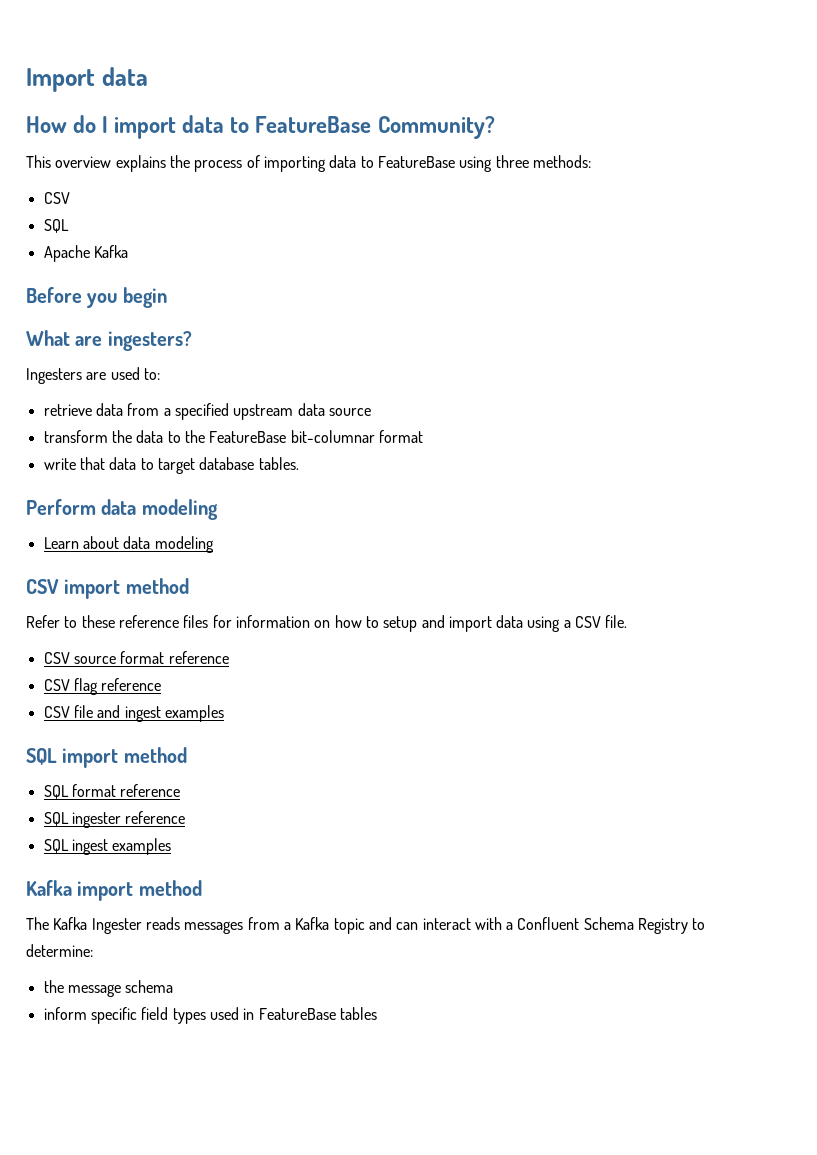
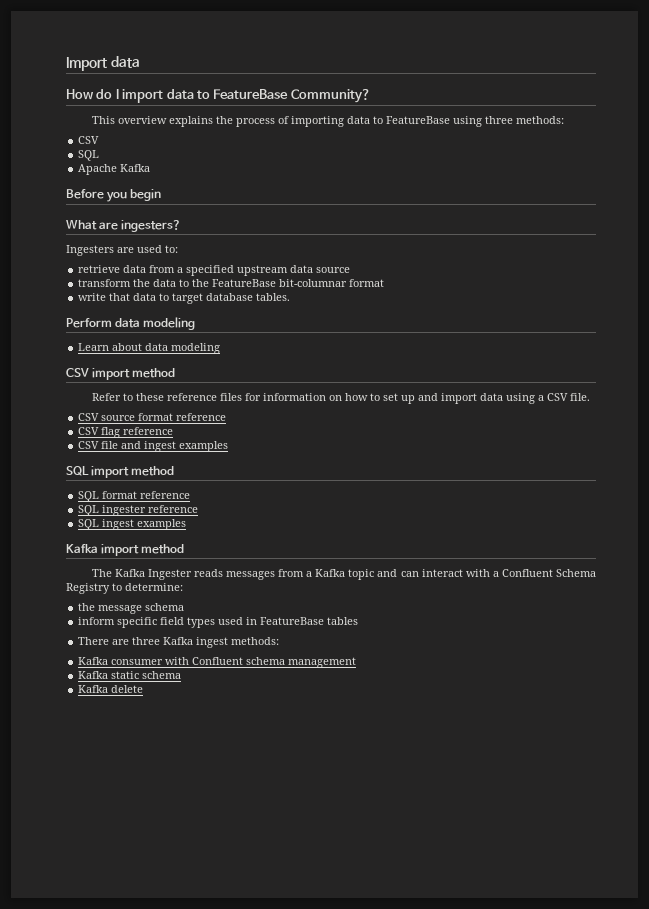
[383,616,418,632] setup -> [382,393,415,404] set up
(377, 1013) none -> [78,637,280,648] [78,657,357,668] [78,671,182,679] [78,685,144,693] // There are three Kafka ingest methods: // Kafka consumer with Confluent schema management // Kafka static schema // Kafka delete

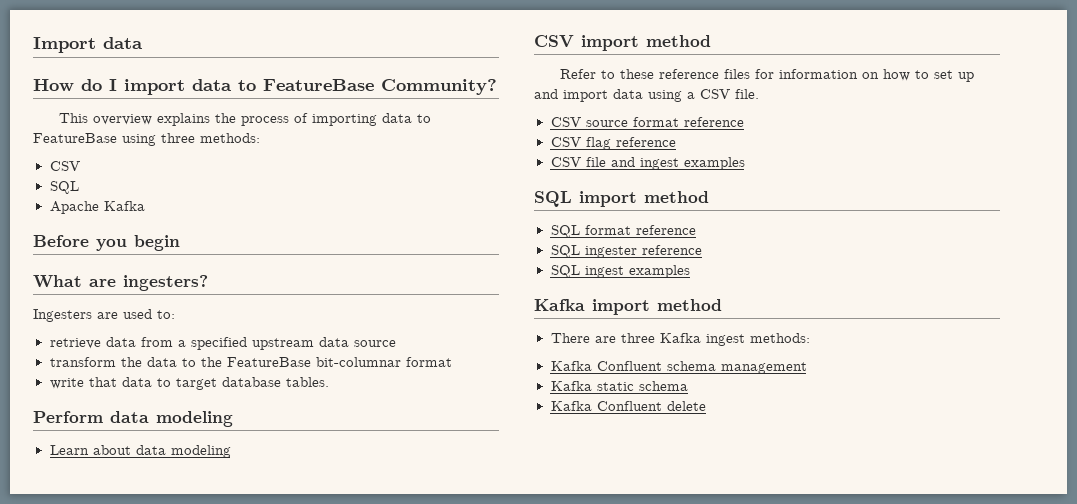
[91,569,596,580] [66,583,183,594] [78,603,185,614] [78,617,359,628] // The Kafka Ingester reads messages from a Kafka topic and can interact with a Confluent Schema Registry to determine: // the message schema // inform specific field types used in FeatureBase tables -> (722, 305) none
[111,657,190,665] consumer with -> (592, 366) none
(109, 689) none -> [596,401,662,411] Confluent

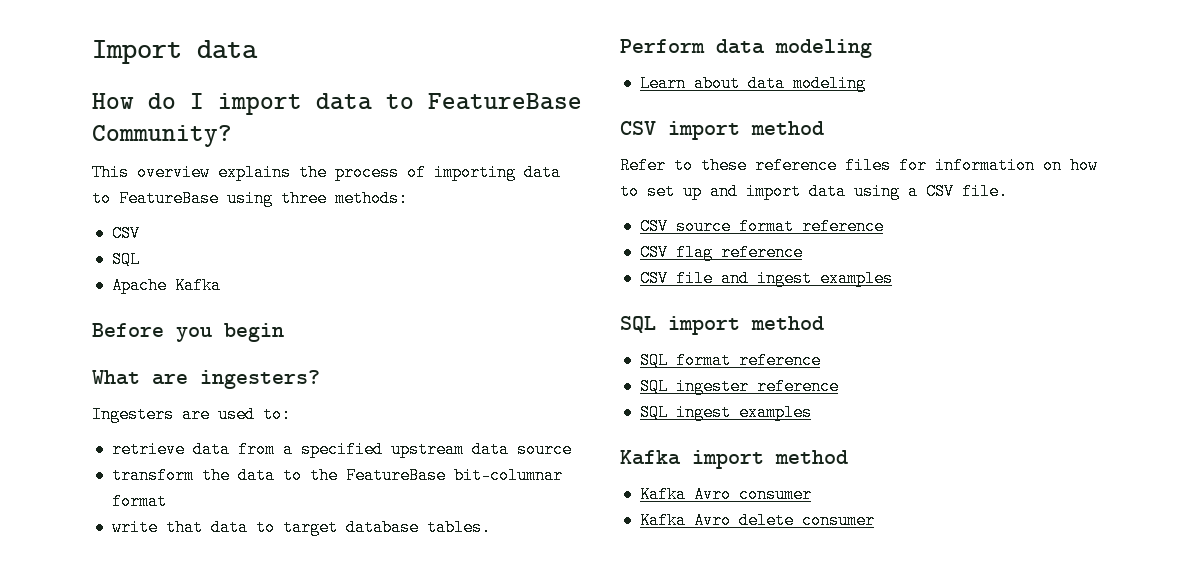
[550,333,810,346] [550,361,807,374] [550,381,688,391] [550,401,706,411] There are three Kafka ingest methods: // Kafka Confluent schema management // Kafka static schema // Kafka Confluent delete -> [639,486,812,503] [639,512,875,529] Kafka Avro consumer // Kafka Avro delete consumer

